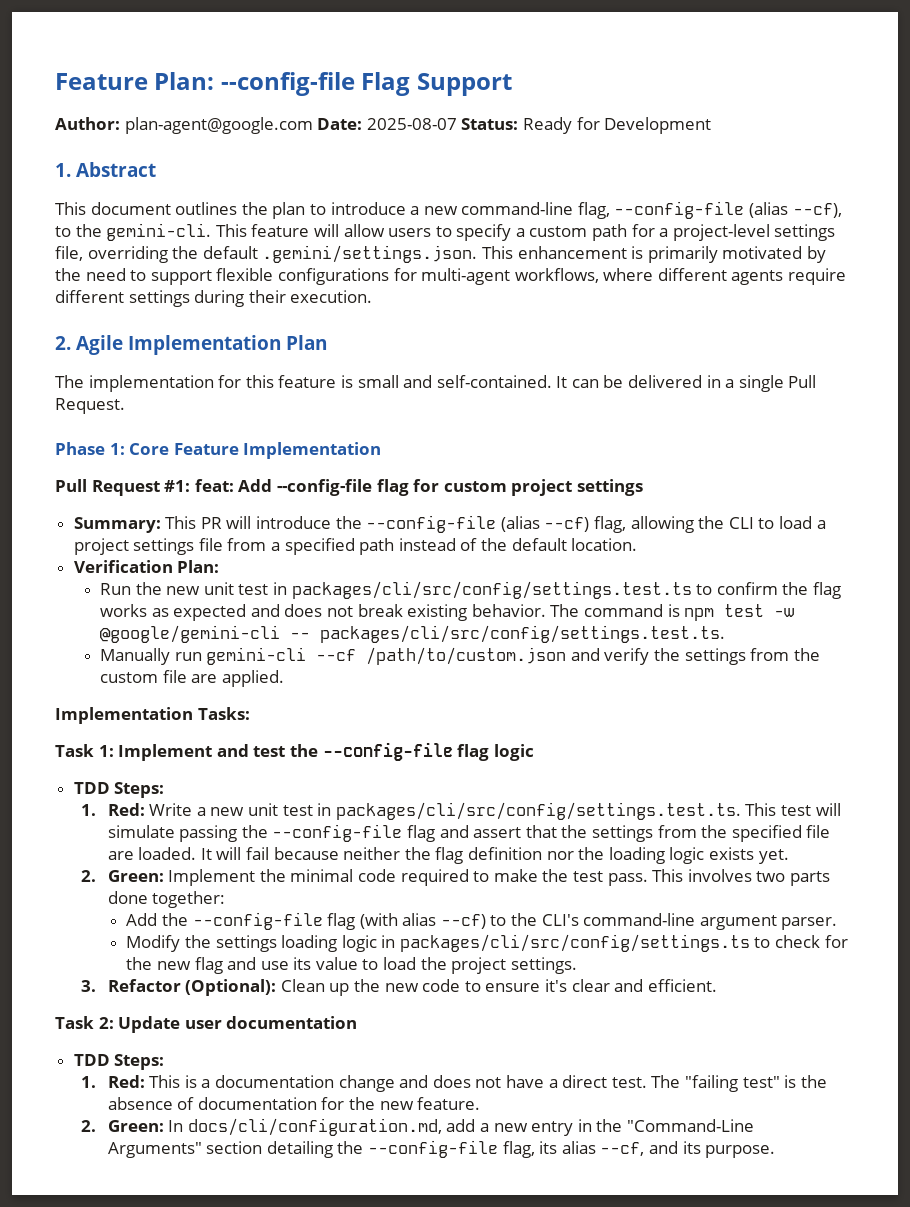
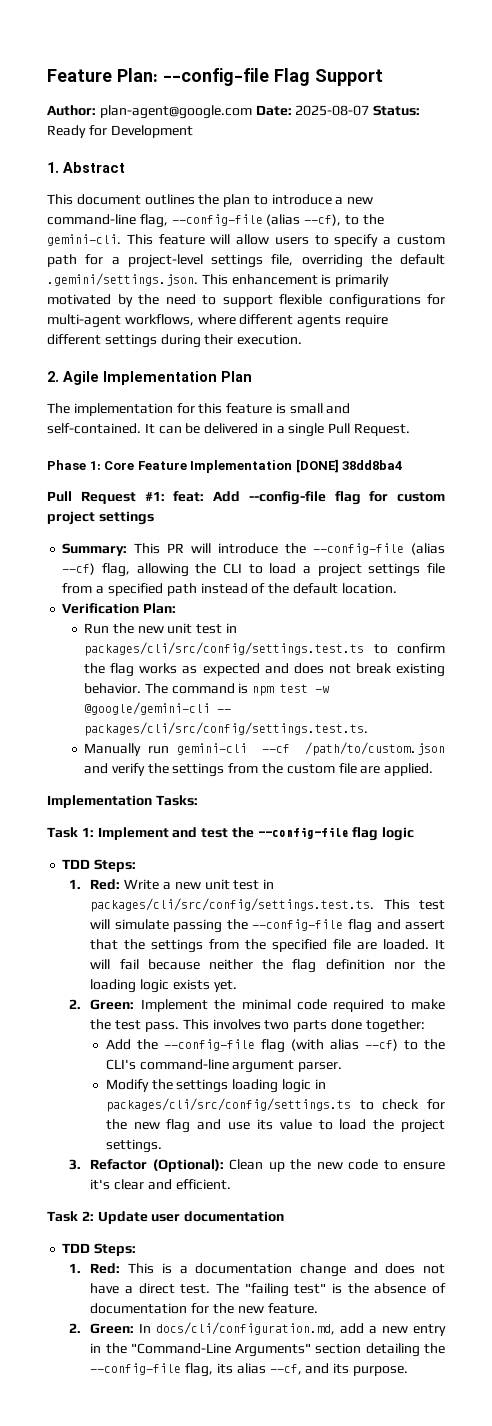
(382, 450) none -> [295,459,403,473] [DONE] 38dd8ba4

